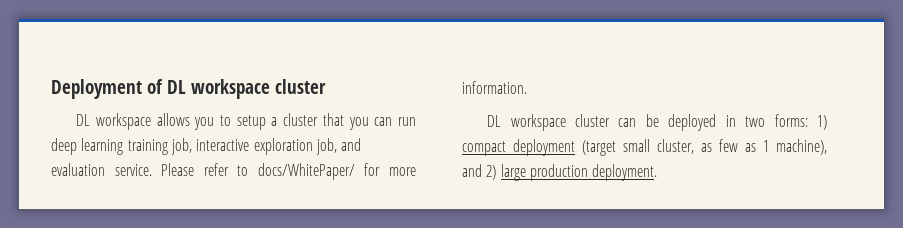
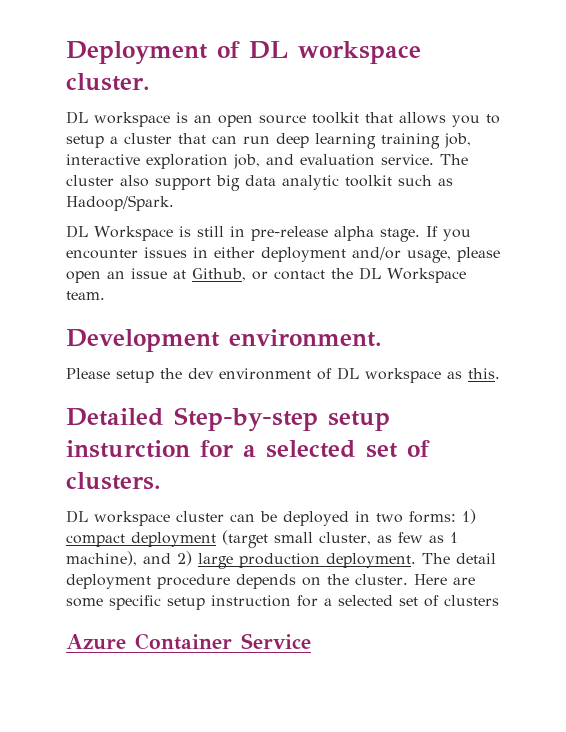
[275,79,326,94] [76,113,151,130] cluster // DL workspace -> [66,73,150,91] [66,111,393,127] cluster. // DL workspace is an open source toolkit that
[348,117,369,130] you -> (206, 138) none
[161,163,416,180] [462,81,527,94] Please refer to docs/WhitePaper/ for more information. -> [440,154,468,165] [66,175,453,191] [66,195,174,211] [66,225,471,242] [66,247,500,263] [66,267,466,283] [66,291,105,300] [66,329,382,352] [66,367,500,383] [66,407,390,432] [66,440,430,458] [66,472,161,490] The cluster also support big data analytic toolkit such as Hadoop/Spark. // DL Workspace is still in pre-release alpha stage. If you encounter issues in either deployment and/or usage, please open an issue at Github, or contact the DL Workspace team. // Development environment. // Please setup the dev environment of DL workspace as this. // Detailed Step-by-step setup insturction for a selected set of clusters.
(658, 172) none -> [422,553,496,564] [66,574,475,589] [66,595,499,610] [66,633,311,650] The detail deployment procedure depends on the cluster. Here are some specific setup instruction for a selected set of clusters // Azure Container Service

